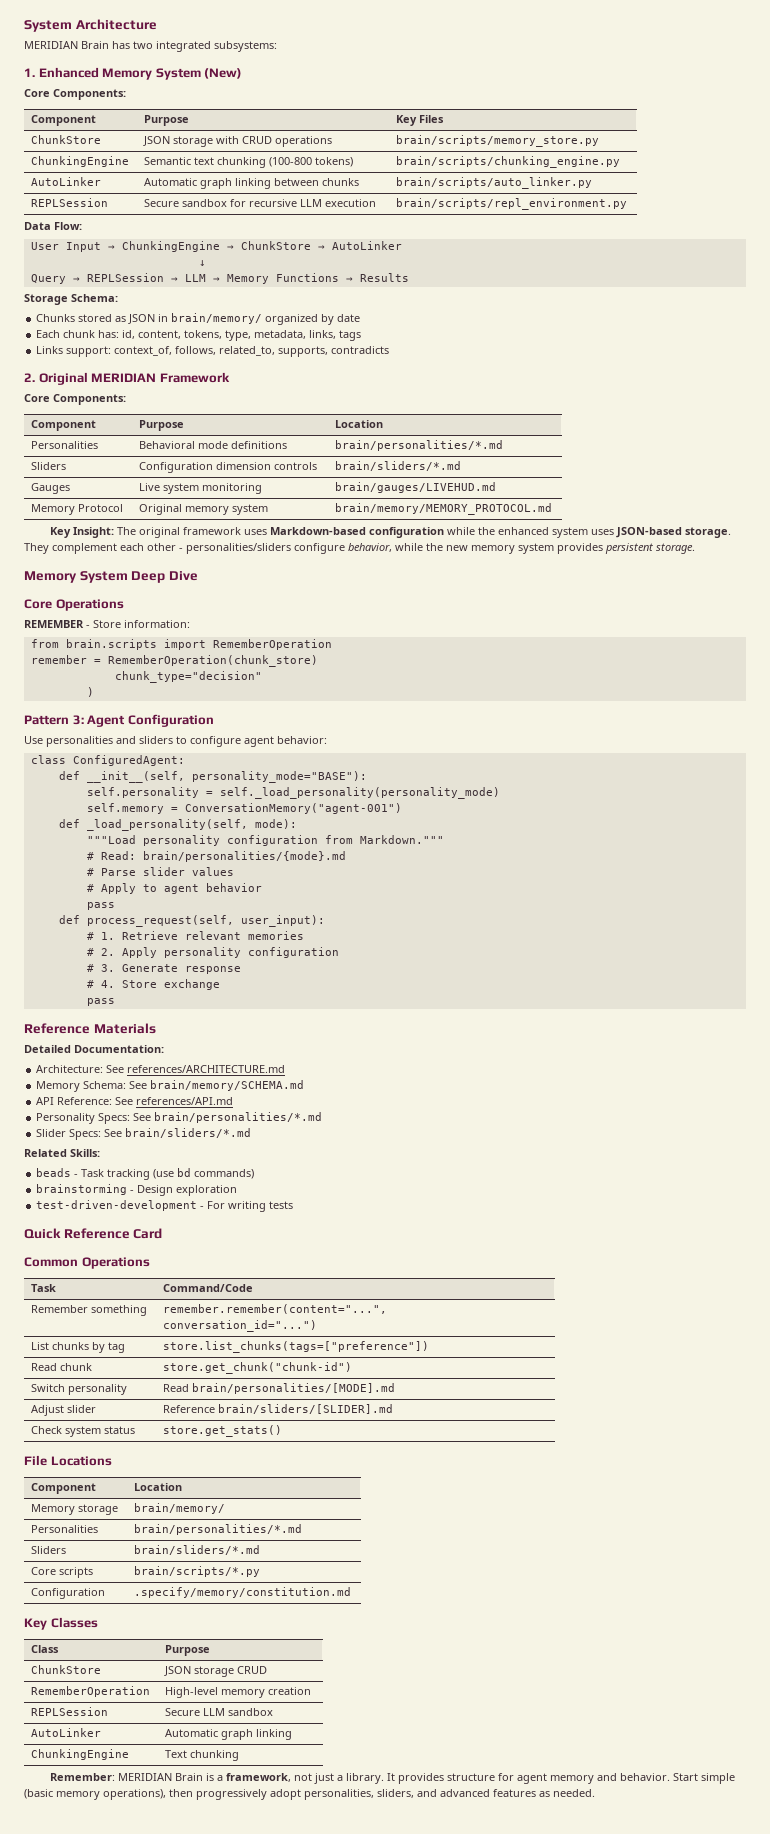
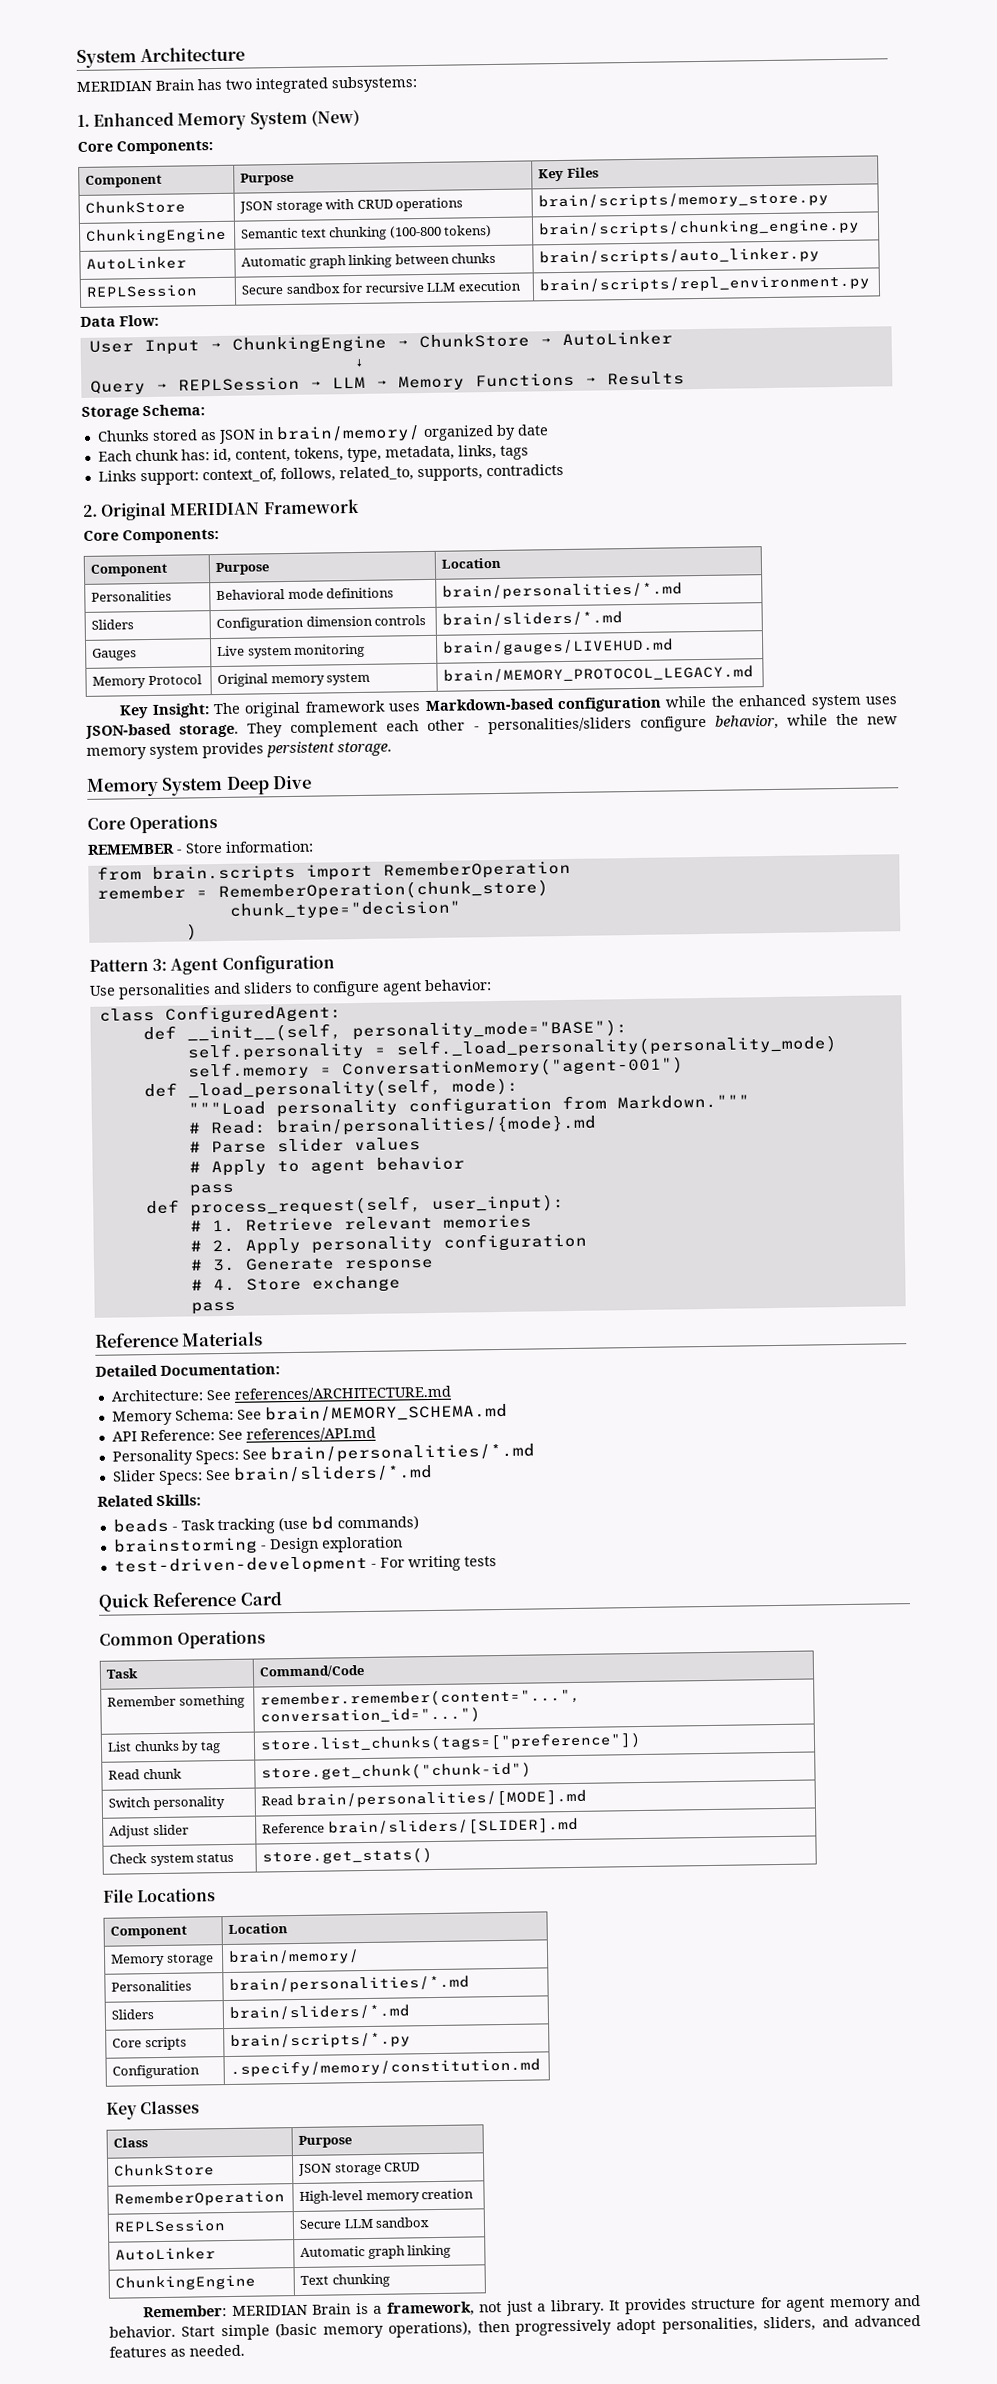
[335,503,553,515] brain/memory/MEMORY_PROTOCOL.md -> [443,665,755,683] brain/MEMORY_PROTOCOL_LEGACY.md
[150,1080,305,1091] brain/memory/SCHEMA.md -> [264,1403,508,1423] brain/MEMORY_SCHEMA.md

